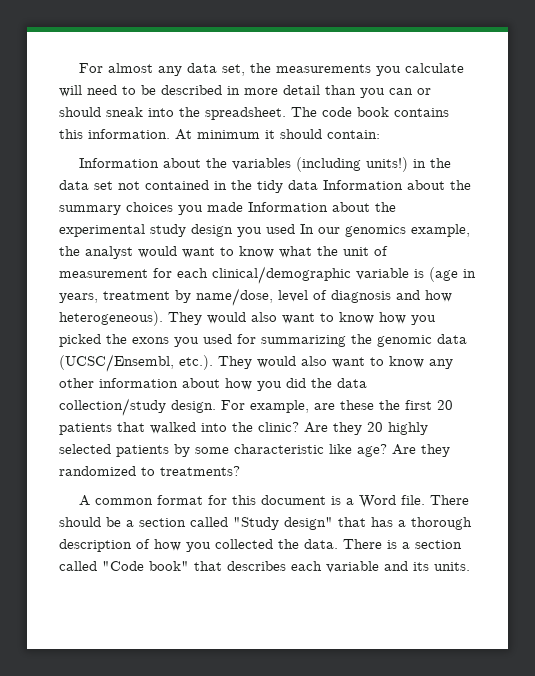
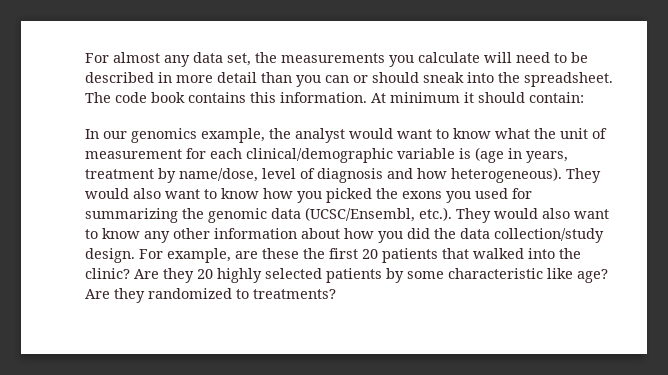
[78,157,451,172] [59,180,471,193] [59,202,396,215] [59,224,295,237] Information about the variables (including units!) in the data set not contained in the tidy data Information about the summary choices you made Information about the experimental study design you used -> (584, 97) none
[78,495,469,508] [59,517,472,530] [59,539,462,552] [59,561,470,573] // A common format for this document is a Word file. There should be a section called "Study design" that has a thorough description of how you collected the data. There is a section called "Code book" that describes each variable and its units. -> (336, 294) none

